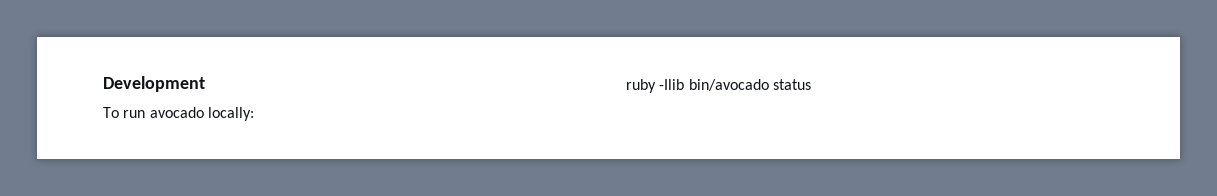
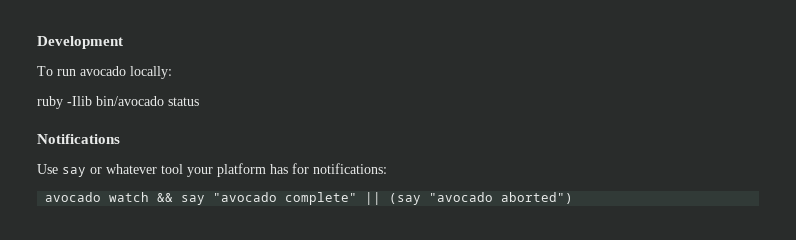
(811, 84) none -> [37,134,120,144] [37,163,387,177] [45,192,574,205] // Notifications // Use say or whatever tool your platform has for notifications: // avocado watch && say "avocado complete" || (say "avocado aborted")

